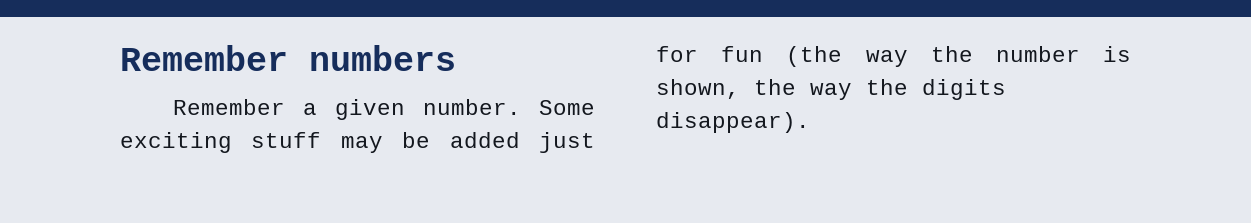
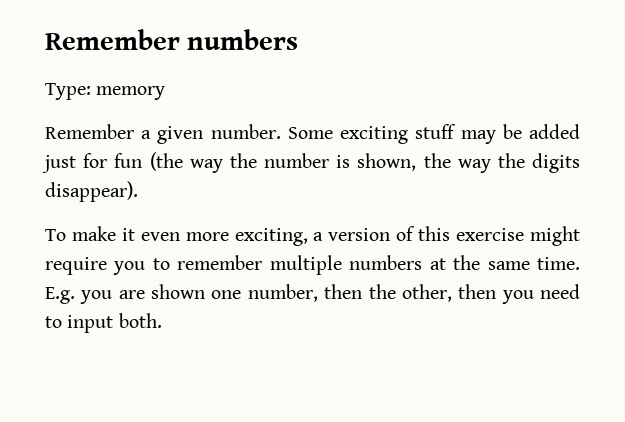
(456, 58) none -> [45,83,166,100] // Type: memory
(810, 122) none -> [45,226,581,246] [45,255,581,275] [45,284,581,304] [45,313,162,333] // To make it even more exciting, a version of this exercise might require you to remember multiple numbers at the same time. E.g. you are shown one number, then the other, then you need to input both.

